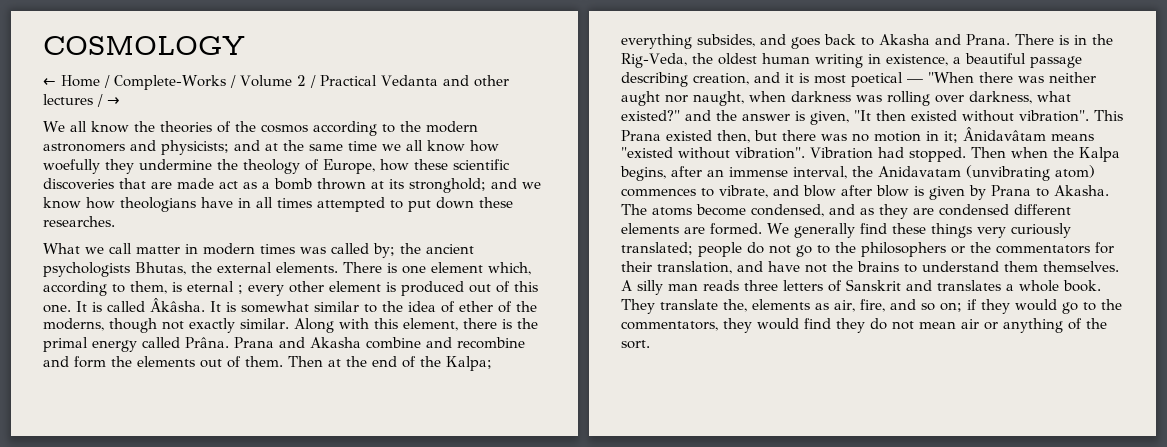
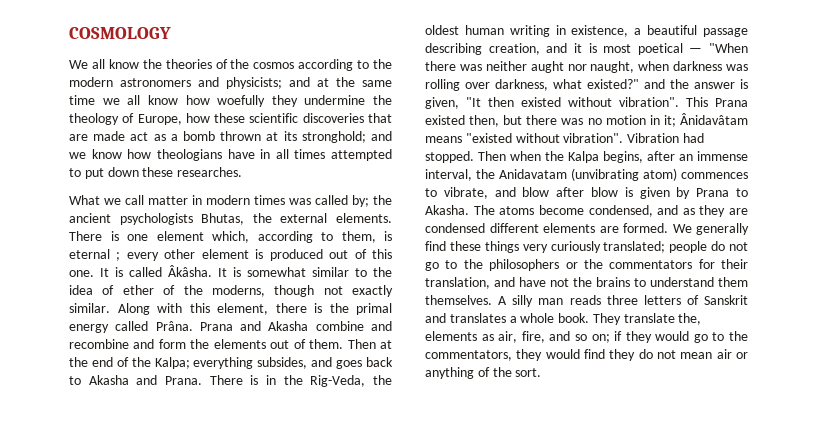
[43,75,509,90] [43,94,120,107] // ← Home / Complete-Works / Volume 2 / Practical Vedanta and other lectures / → -> (171, 33) none

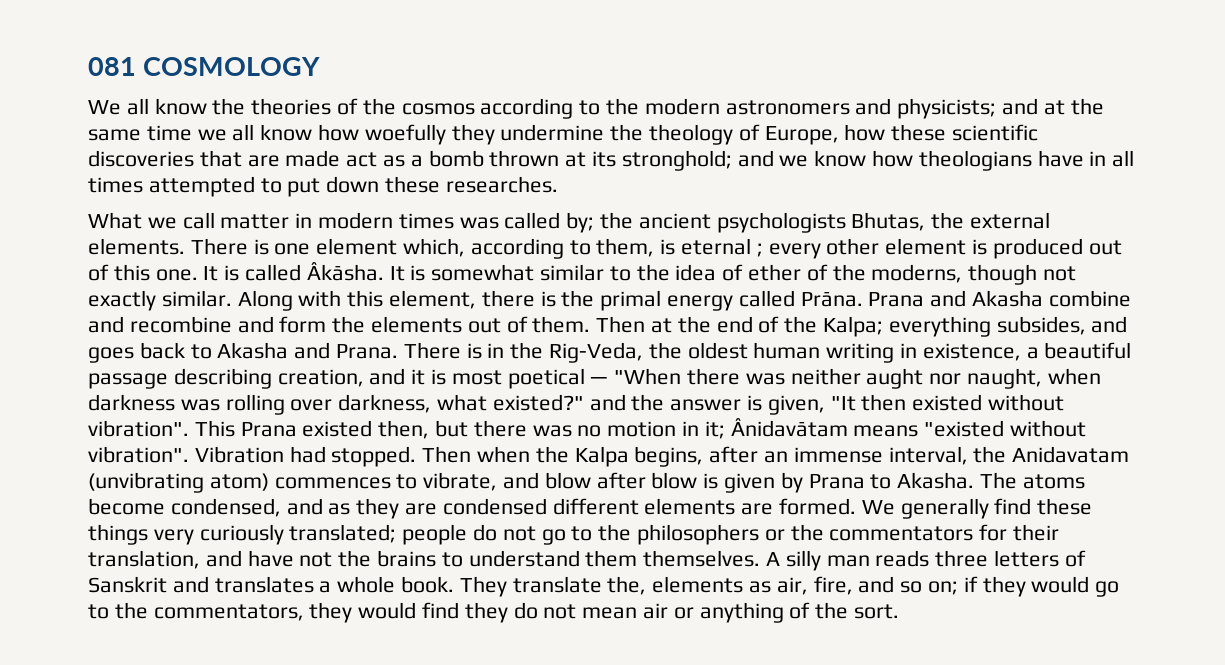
(69, 33) none -> [88,57,136,76] 081
[168,265,212,277] Âkâsha. -> [306,262,384,281] Âkāsha.
[155,321,193,331] Prâna. -> [800,292,863,307] Prāna.
[680,113,748,125] Ânidavâtam -> [730,418,848,437] Ânidavātam

